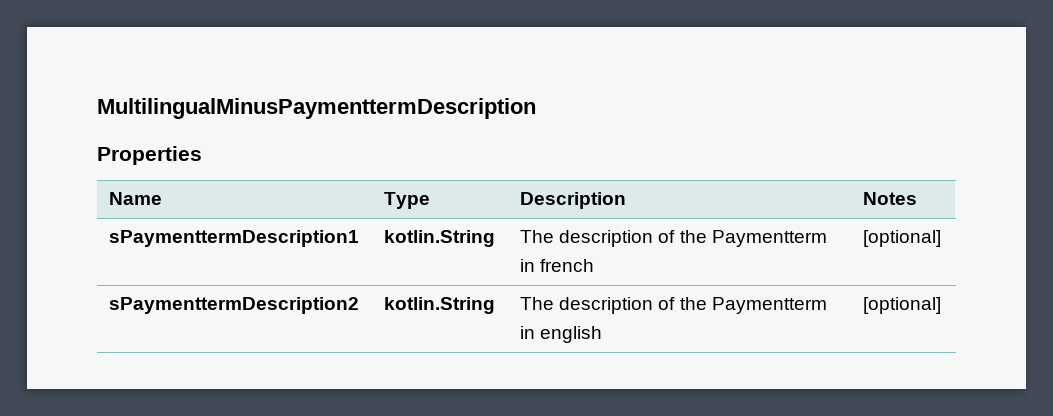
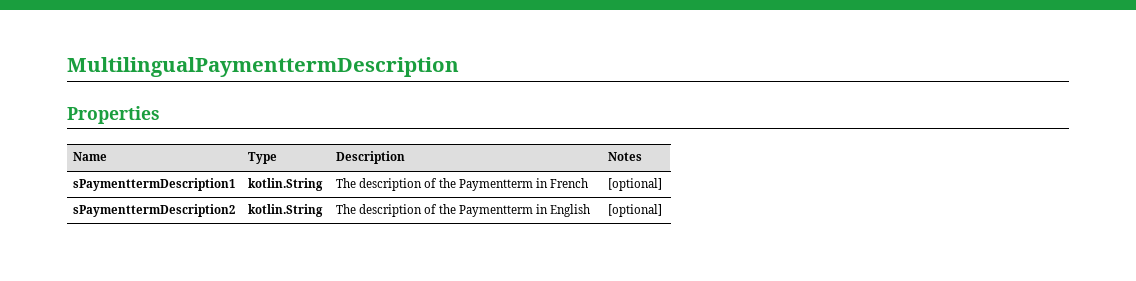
[97,98,536,119] MultilingualMinusPaymenttermDescription -> [67,57,459,77] MultilingualPaymenttermDescription
[540,259,595,272] french -> [549,178,588,188] French
[540,326,603,343] english -> [549,204,590,217] English

